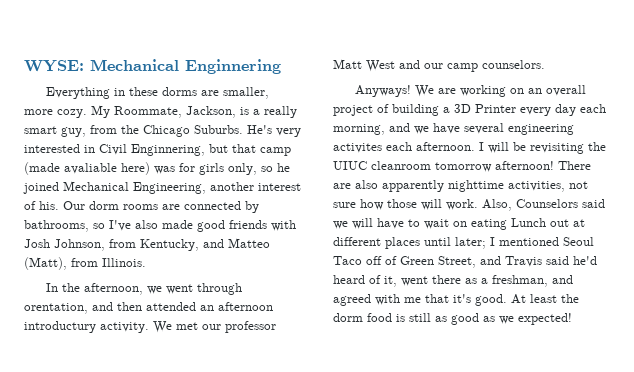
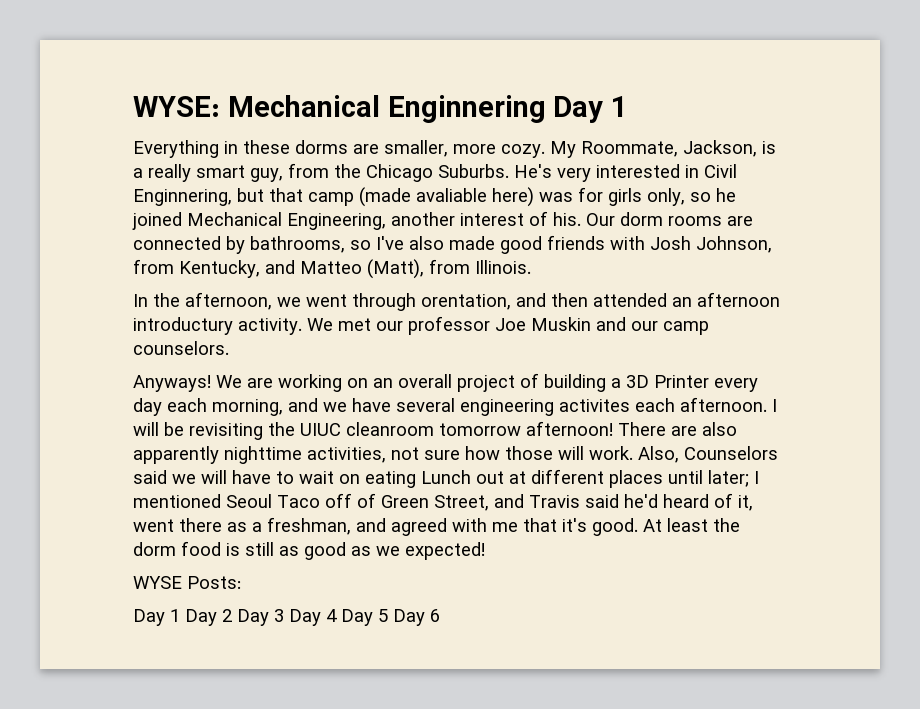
(281, 66) none -> [553,96,629,123] Day 1
[333,59,395,72] Matt West -> [495,317,591,331] Joe Muskin
(572, 319) none -> [133,576,241,589] [133,609,440,626] // WYSE Posts: // Day 1 Day 2 Day 3 Day 4 Day 5 Day 6

